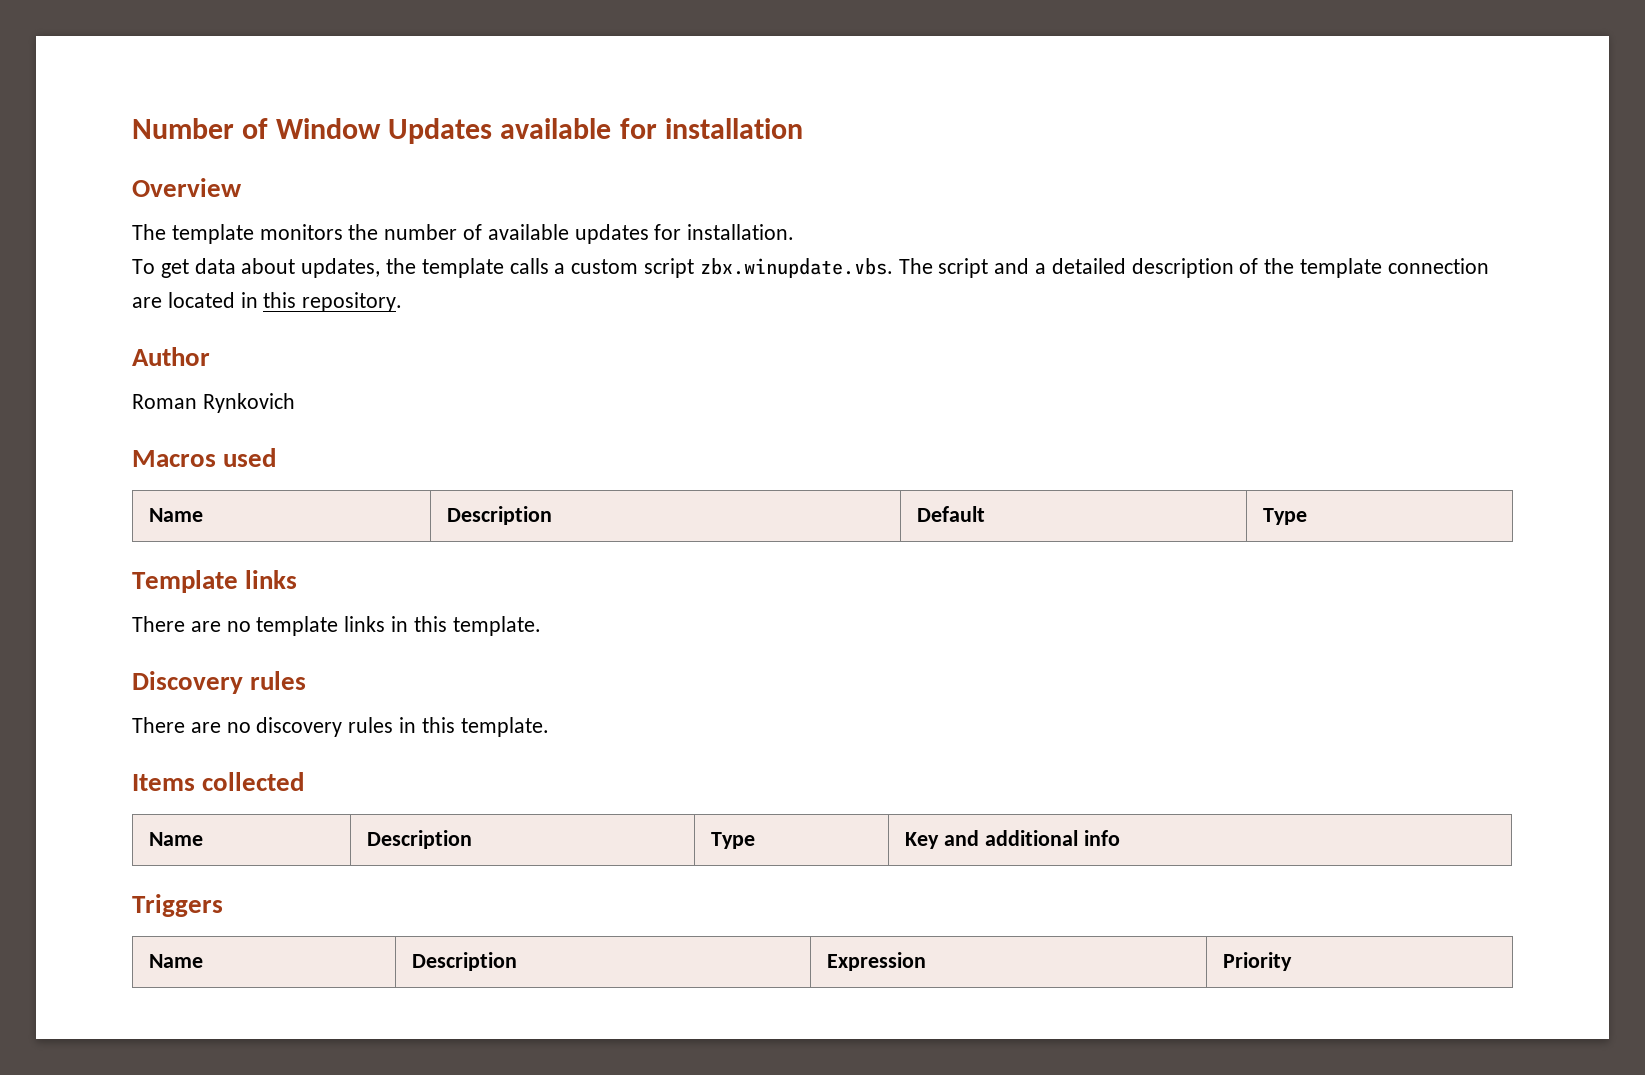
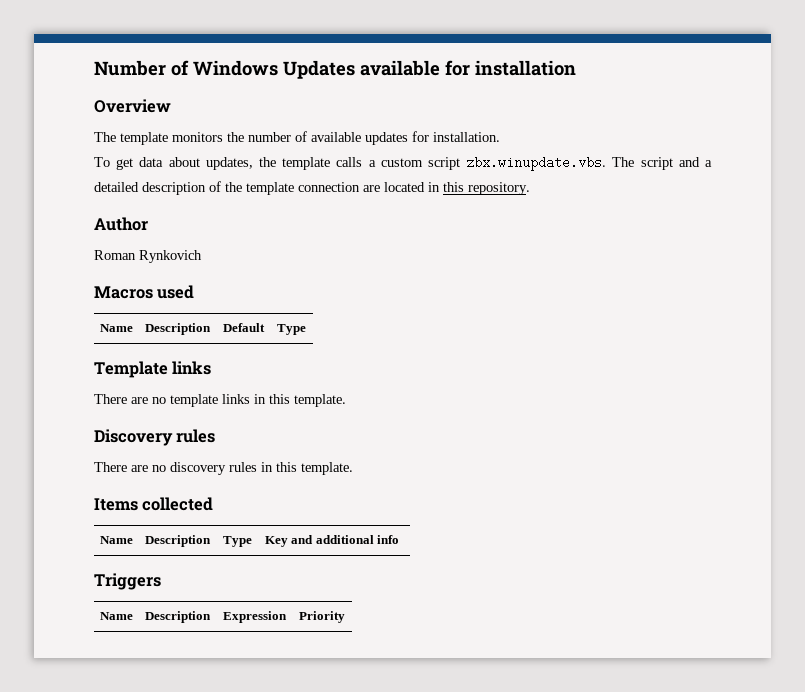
[276,118,382,139] Window -> [193,60,278,76] Windows

